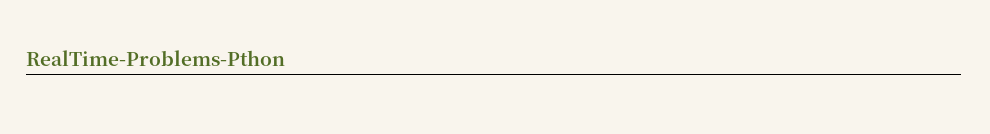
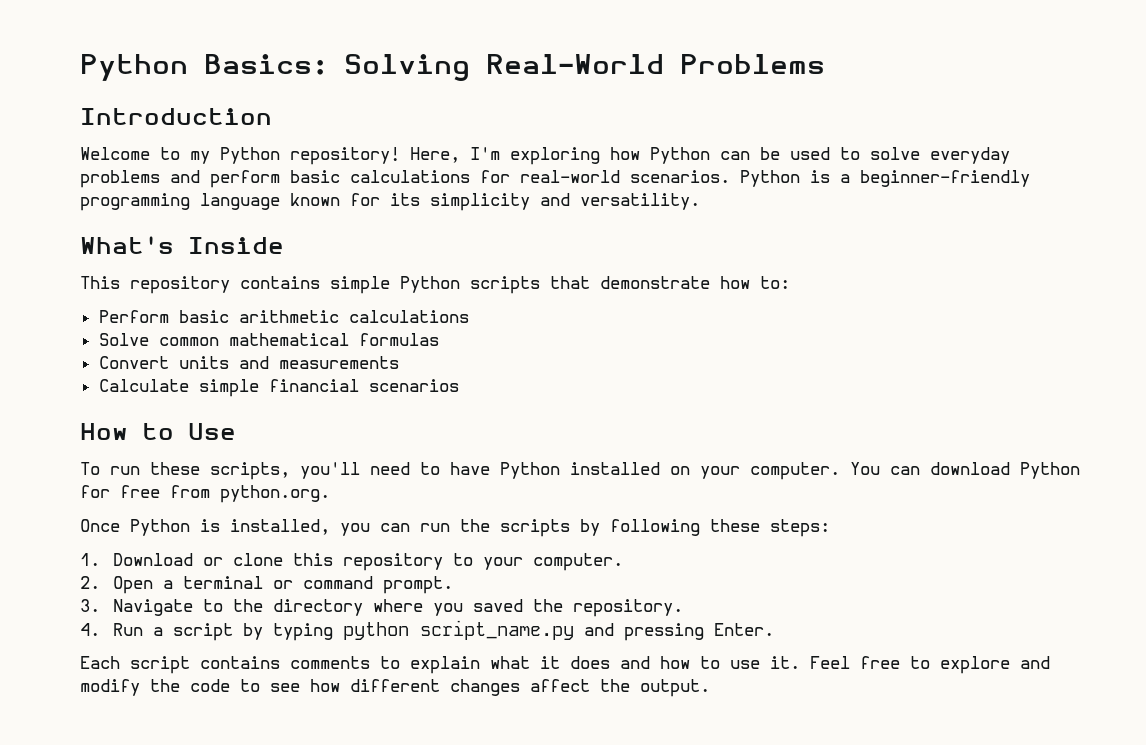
[26,50,285,66] RealTime-Problems-Pthon -> [80,54,825,81] [80,108,272,125] [80,147,1010,165] [80,170,1030,188] [80,193,700,211] [80,236,284,254] [80,276,790,294] [98,310,469,323] [98,333,439,346] [98,356,399,369] [98,379,459,397] [80,423,236,440] [80,462,1080,480] [80,485,330,503] [80,519,830,537] [80,553,624,571] [80,576,454,594] [80,599,684,617] [80,620,775,641] [80,656,1050,674] [80,679,710,697] Python Basics: Solving Real-World Problems // Introduction // Welcome to my Python repository! Here, I'm exploring how Python can be used to solve everyday problems and perform basic calculations for real-world scenarios. Python is a beginner-friendly programming language known for its simplicity and versatility. // What's Inside // This repository contains simple Python scripts that demonstrate how to: // Perform basic arithmetic calculations // Solve common mathematical formulas // Convert units and measurements // Calculate simple financial scenarios // How to Use // To run these scripts, you'll need to have Python installed on your computer. You can download Python for free from python.org. // Once Python is installed, you can run the scripts by following these steps: // 1. Download or clone this repository to your computer. // 2. Open a terminal or command prompt. // 3. Navigate to the directory where you saved the repository. // 4. Run a script by typing python script_name.py and pressing Enter. // Each script contains comments to explain what it does and how to use it. Feel free to explore and modify the code to see how different changes affect the output.

